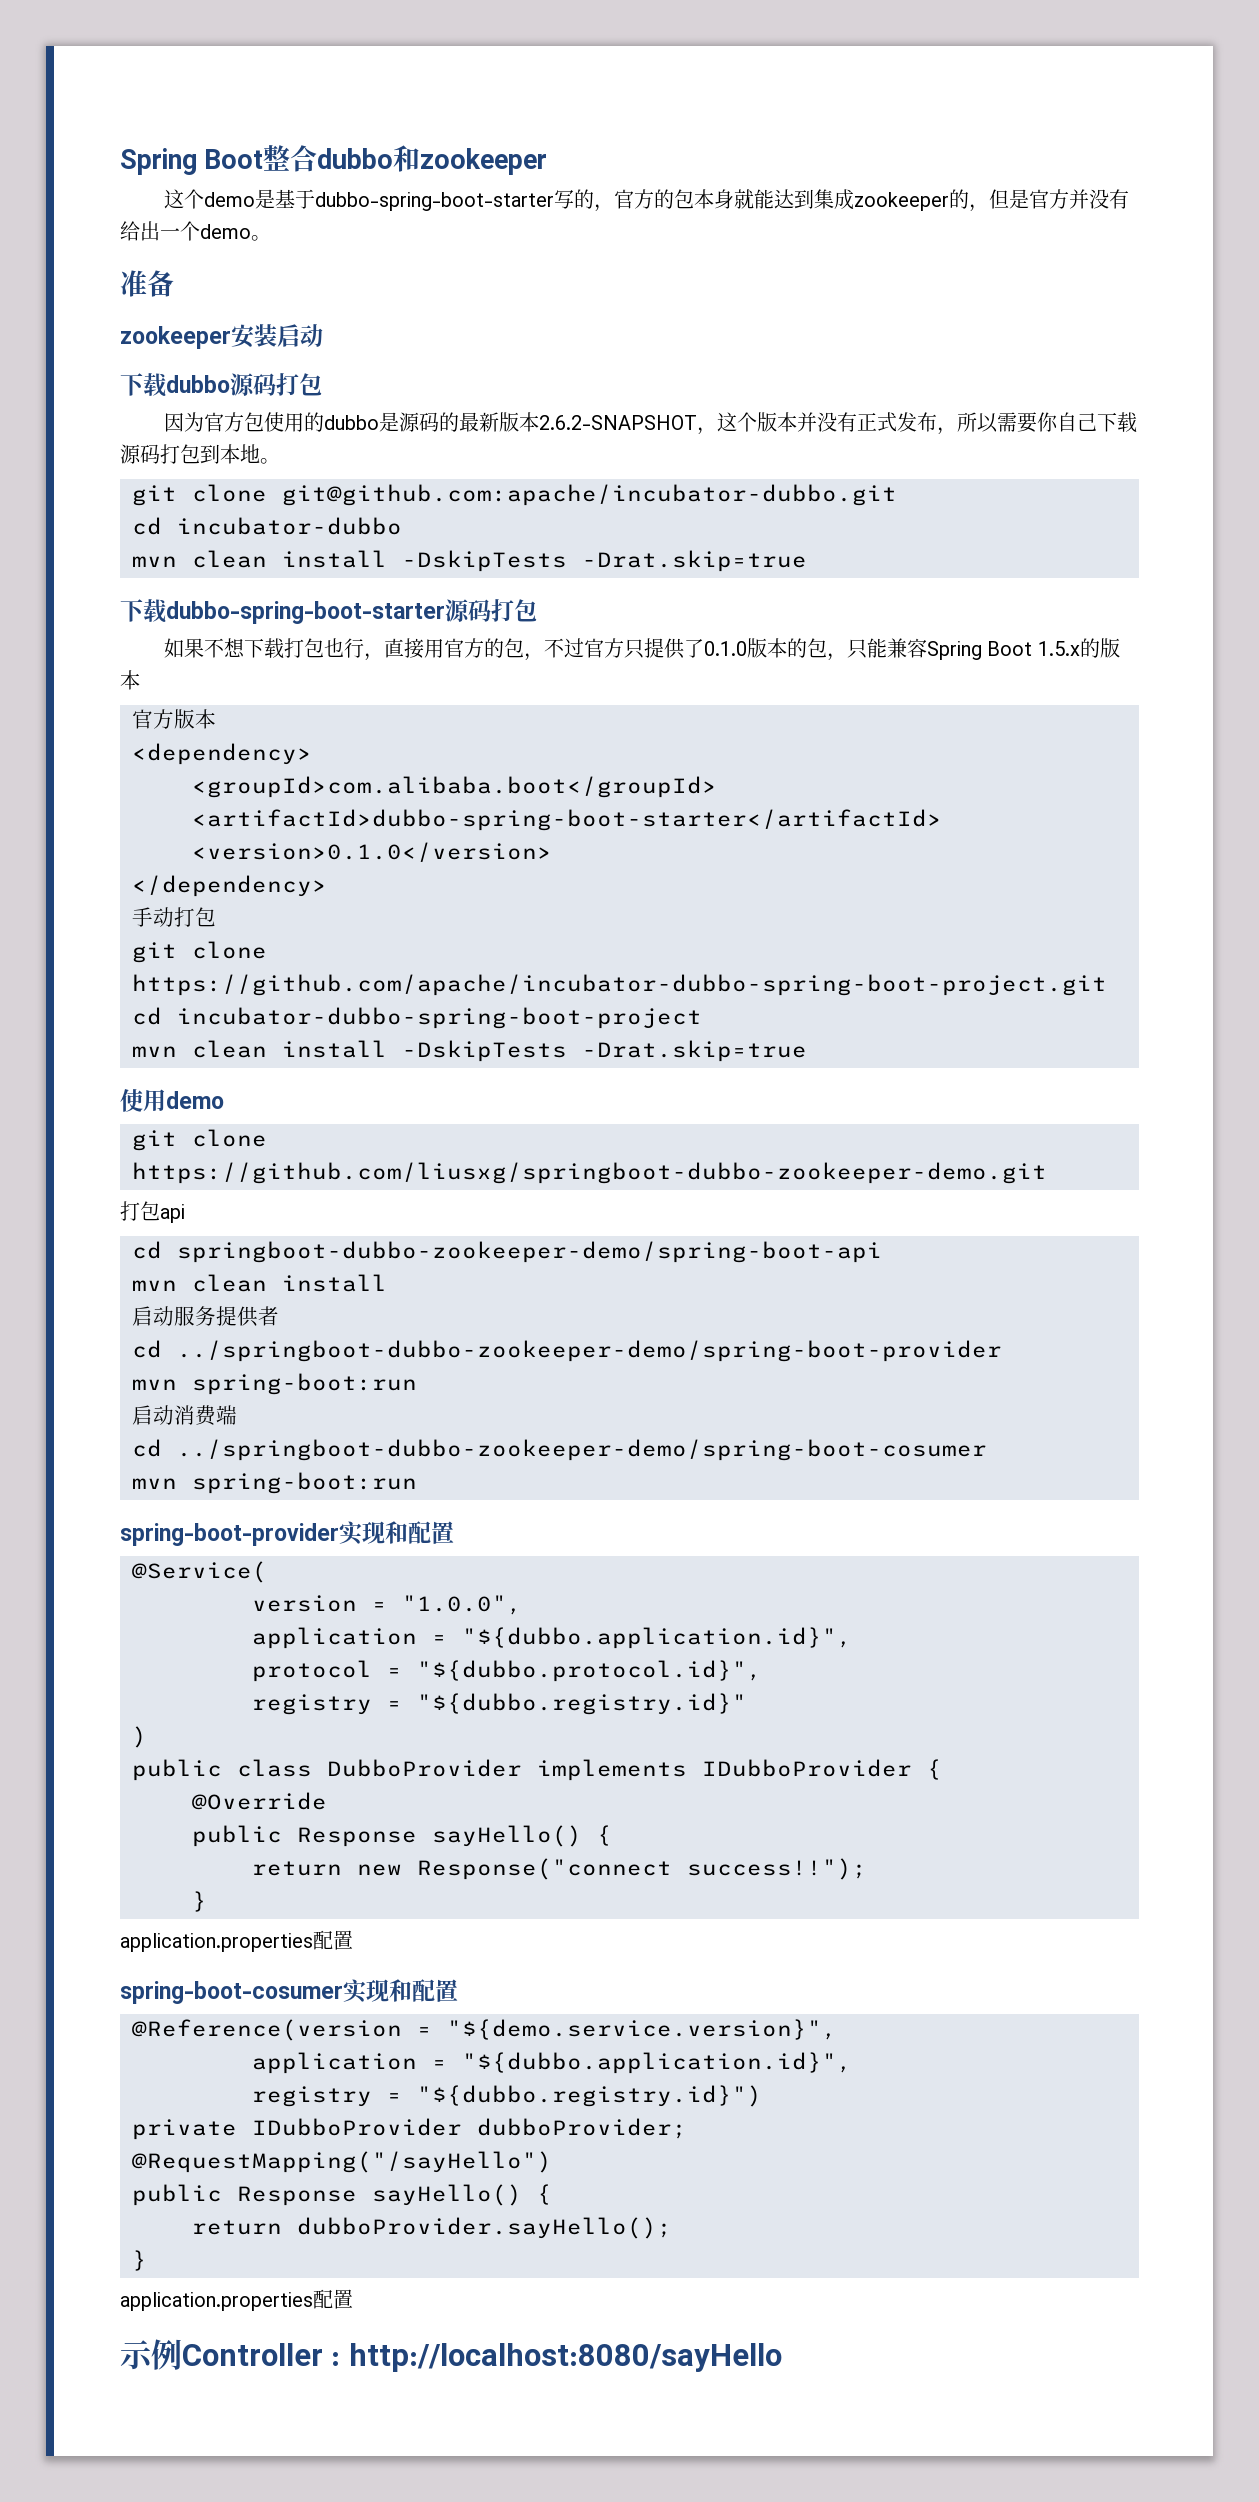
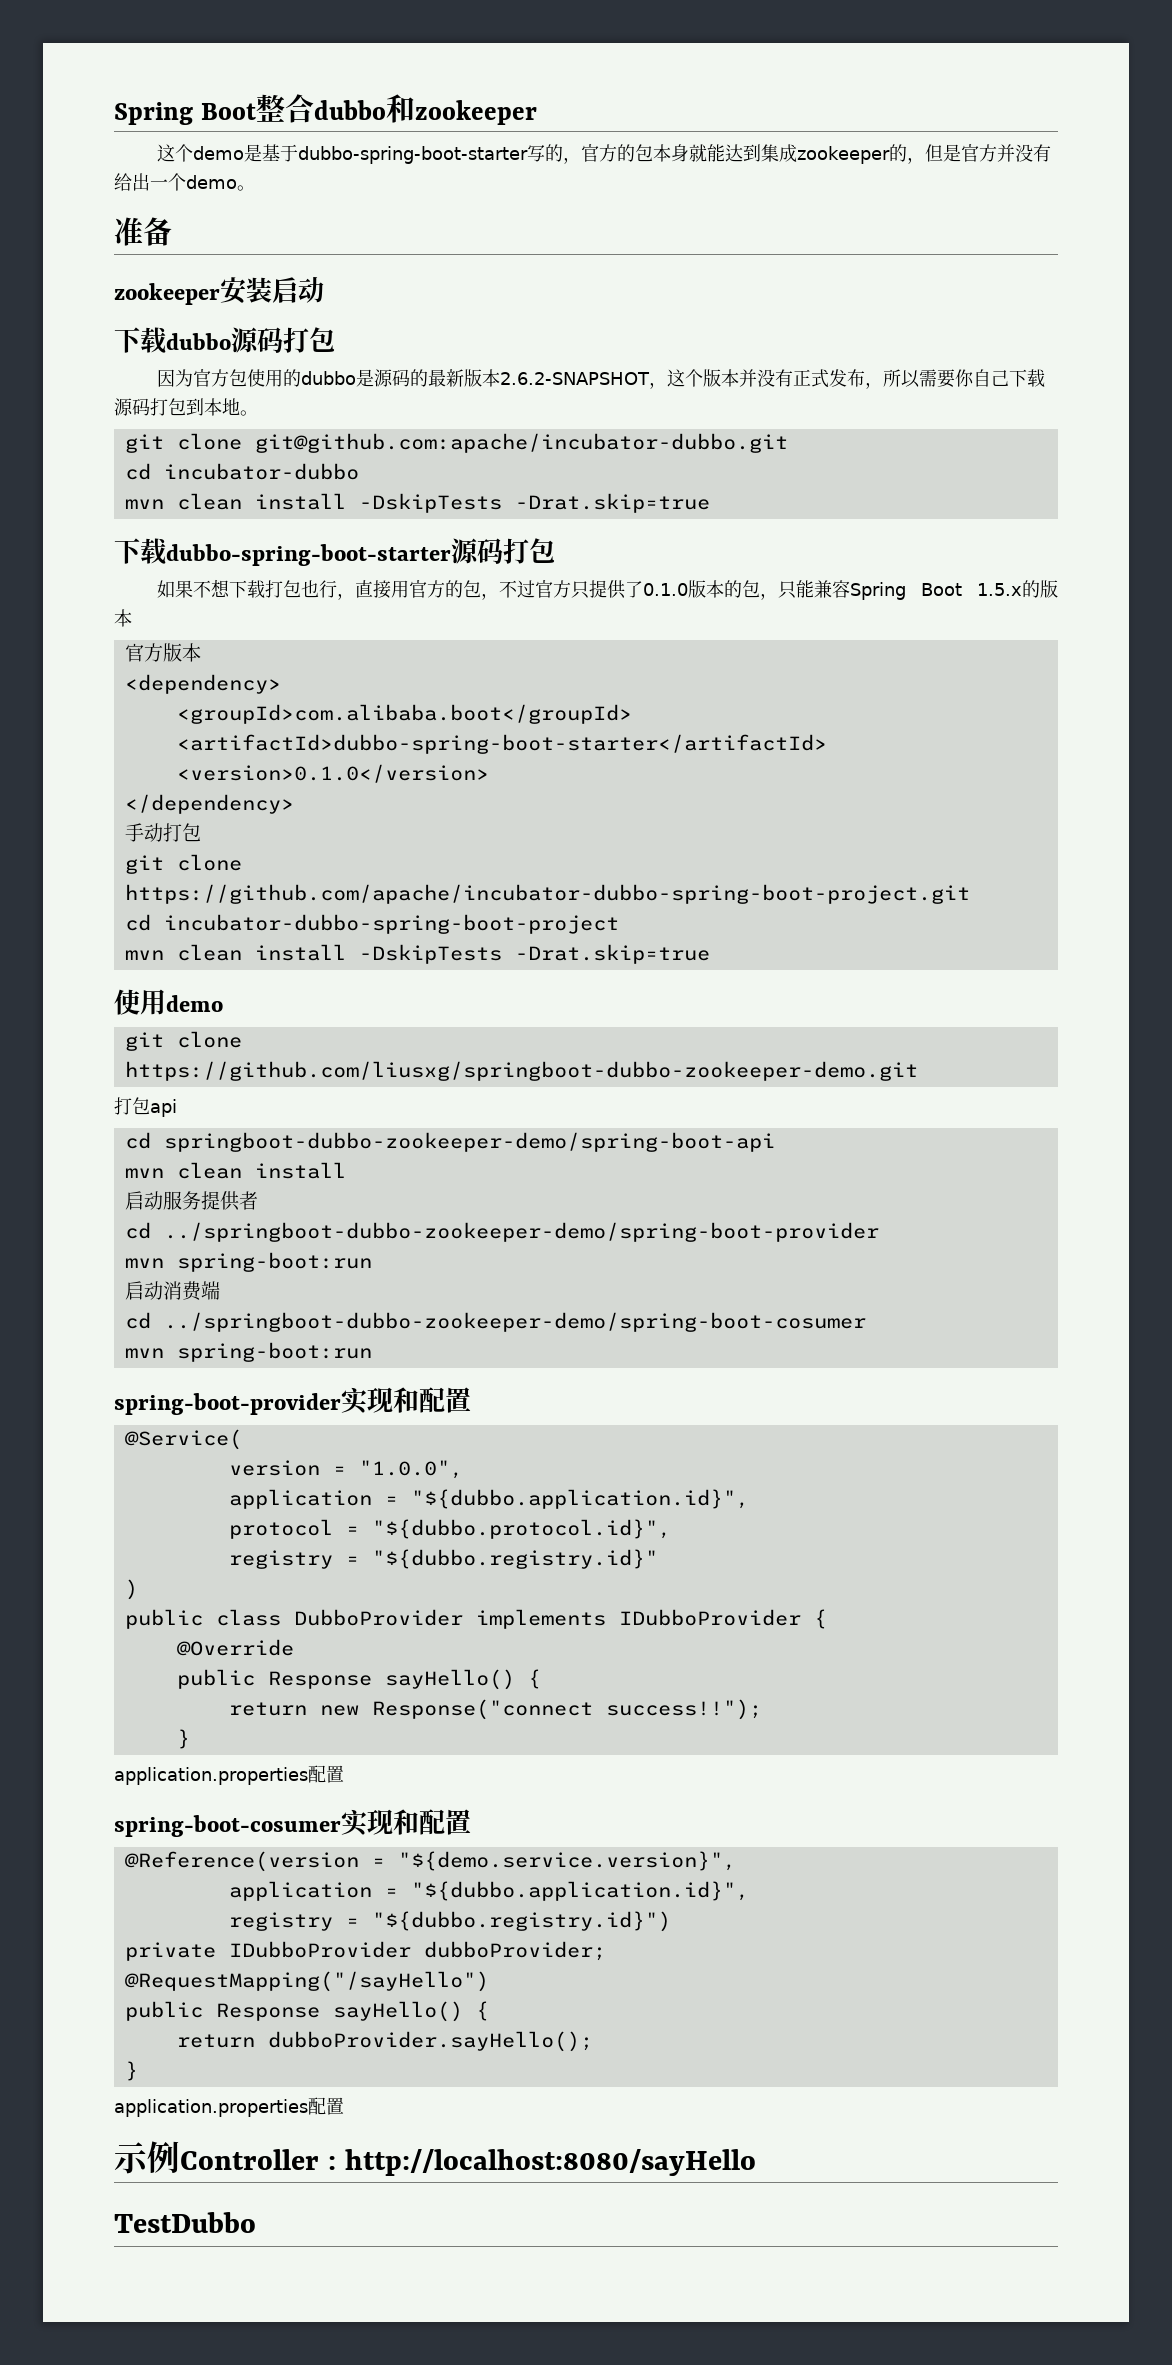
(782, 2357) none -> [114,2212,256,2233] // TestDubbo

